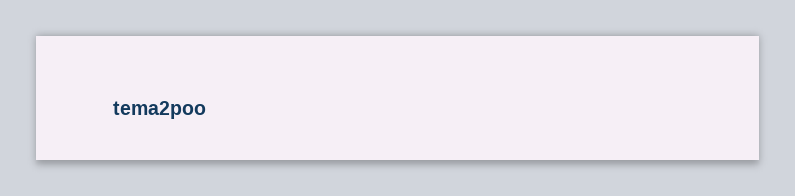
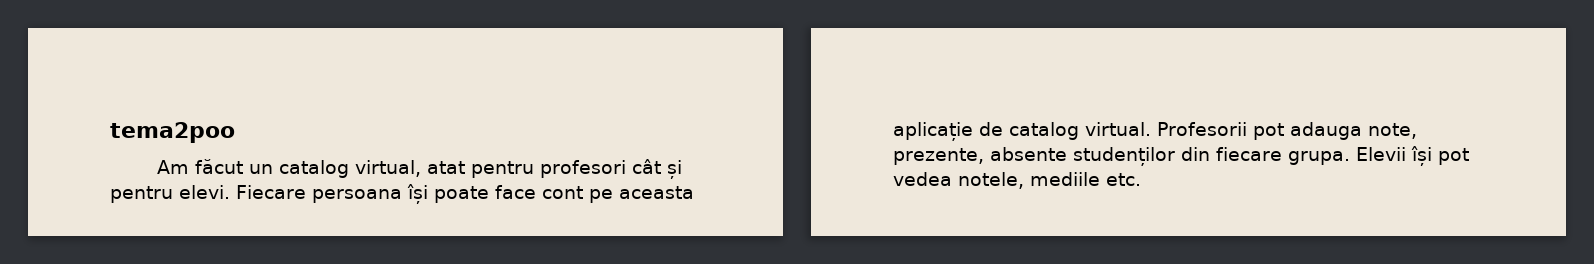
(206, 110) none -> [157,159,683,179] [110,184,694,204] [893,122,1417,141] [893,146,1469,166] [893,172,1141,189] // Am făcut un catalog virtual, atat pentru profesori cât și pentru elevi. Fiecare persoana își poate face cont pe aceasta aplicație de catalog virtual. Profesorii pot adauga note, prezente, absente studenților din fiecare grupa. Elevii își pot vedea notele, mediile etc.

